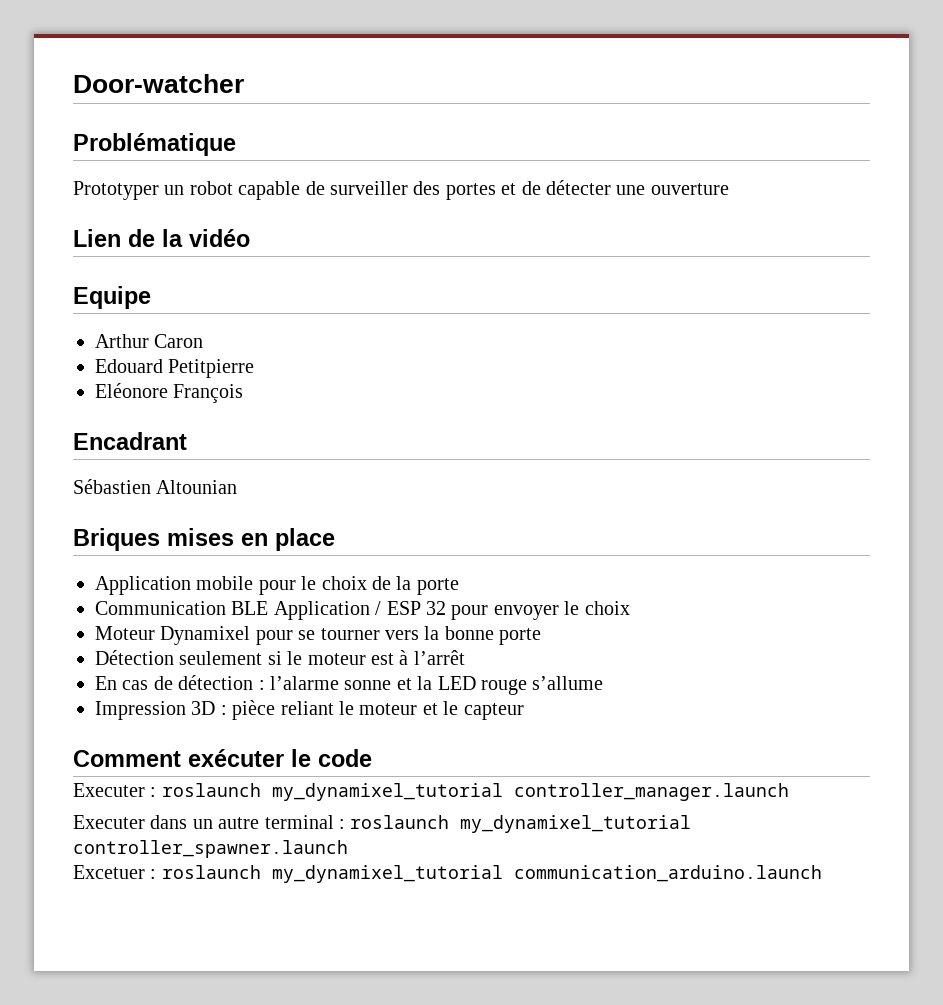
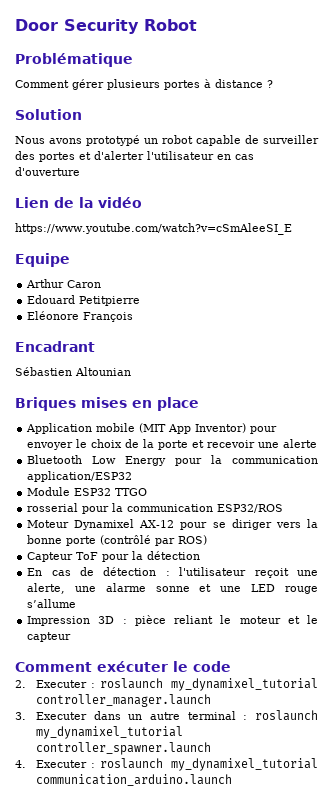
[73,74,244,93] [73,133,236,156] [73,181,159,200] Door-watcher // Problématique // Prototyper -> [15,19,197,34] [15,53,133,67] [15,79,273,90] [15,109,82,120] [15,135,140,146] Door Security Robot // Problématique // Comment gérer plusieurs portes à distance ? // Solution // Nous avons prototypé
[521,180,729,195] de détecter une ouverture -> [94,151,254,160] [15,167,80,176] d'alerter l'utilisateur en cas d'ouverture
(250, 238) none -> [15,223,292,235] // https://www.youtube.com/watch?v=cSmAleeSI_E
[258,580,296,595] pour -> [139,423,278,434] [27,442,74,450] (MIT App Inventor) pour envoyer
[95,601,630,620] // Communication BLE Application / ESP 32 pour envoyer le choix -> [192,439,318,448] [27,455,318,466] [27,471,133,482] [27,487,148,496] [27,503,284,514] et recevoir une alerte // Bluetooth Low Energy pour la communication application/ESP32 // Module ESP32 TTGO // rosserial pour la communication ESP32/ROS
(251, 635) none -> [139,520,175,528] AX-12
[320,628,380,640] tourner -> [231,519,272,530] diriger
[95,650,465,665] // Détection seulement si le moteur est à l’arrêt -> [100,535,208,546] [27,551,201,562] (contrôlé par ROS) // Capteur ToF pour la détection
[270,676,339,690] l’alarme -> [179,567,318,578] [27,583,146,594] l'utilisateur reçoit une alerte, une alarme
[417,676,433,690] la -> [220,586,242,592] une
(372, 758) none -> [15,680,26,688] 2.
(789, 792) none -> [15,712,26,720] 3.
[73,865,145,879] Excetuer -> [15,760,87,768] 4. Executer

